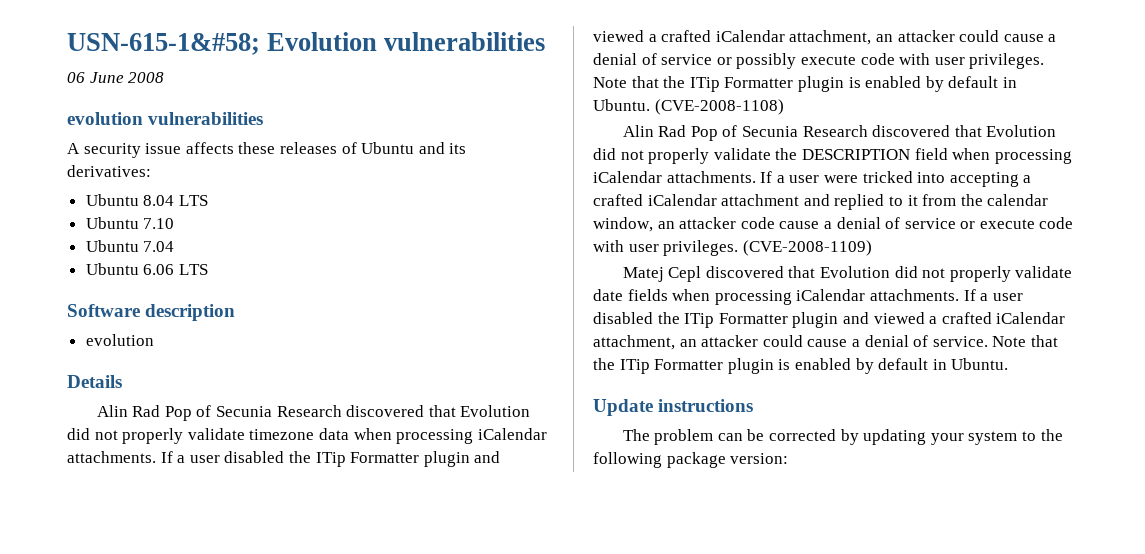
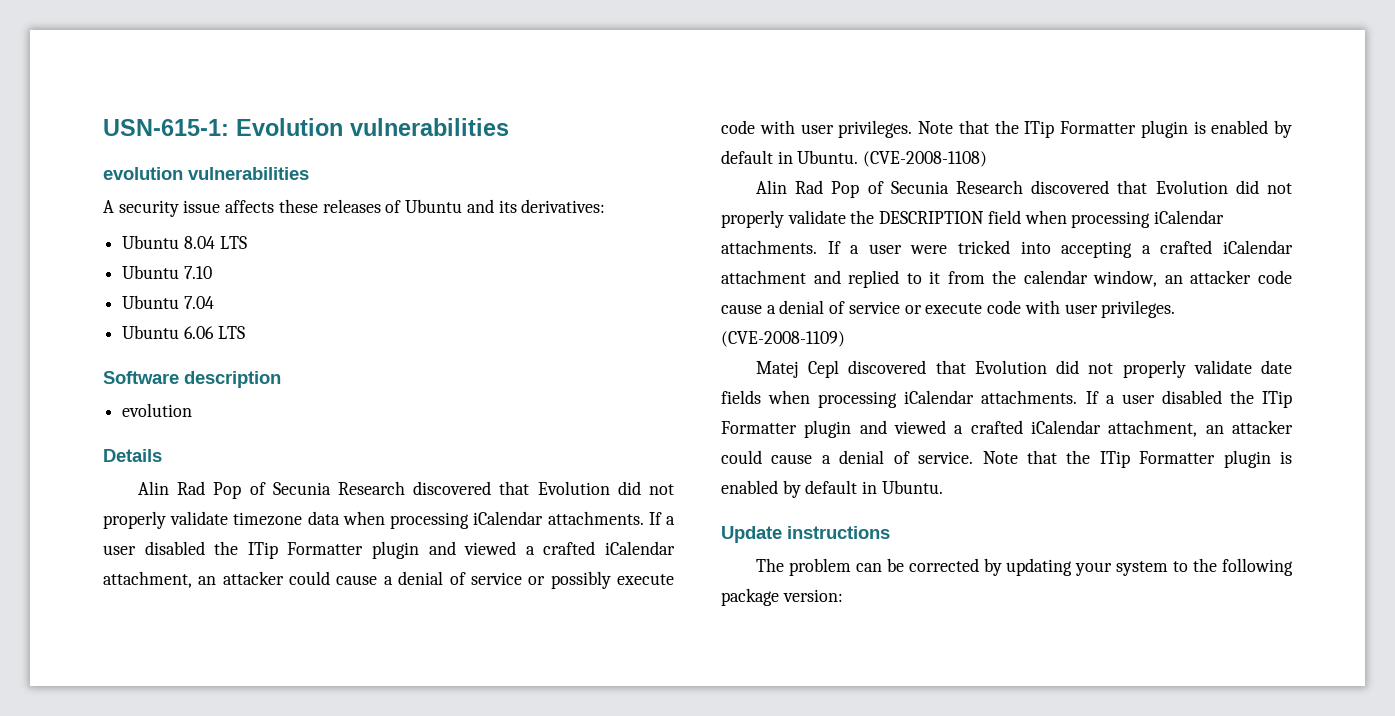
[67,33,260,55] USN-615-1&#58; -> [103,119,229,136] USN-615-1:
[67,72,165,83] // 06 June 2008 -> (509, 127) none

